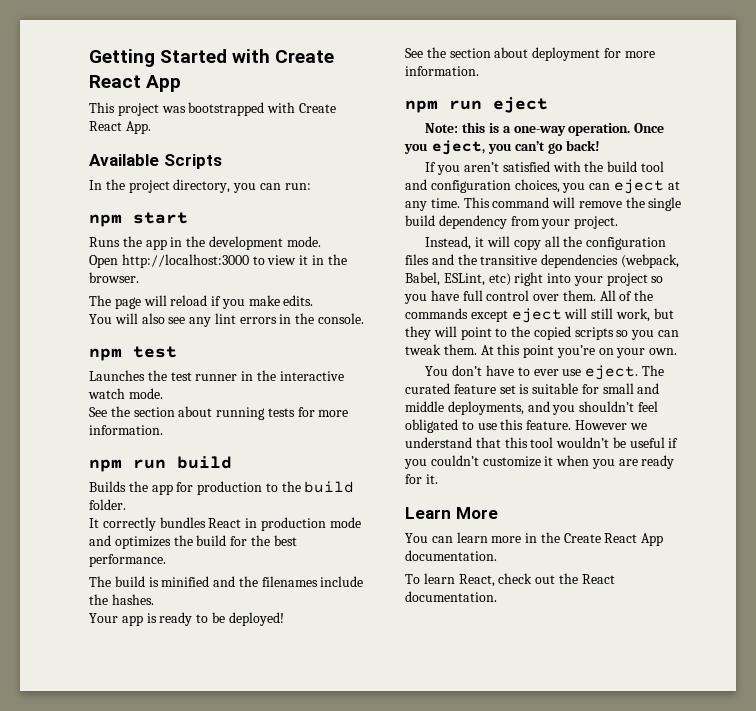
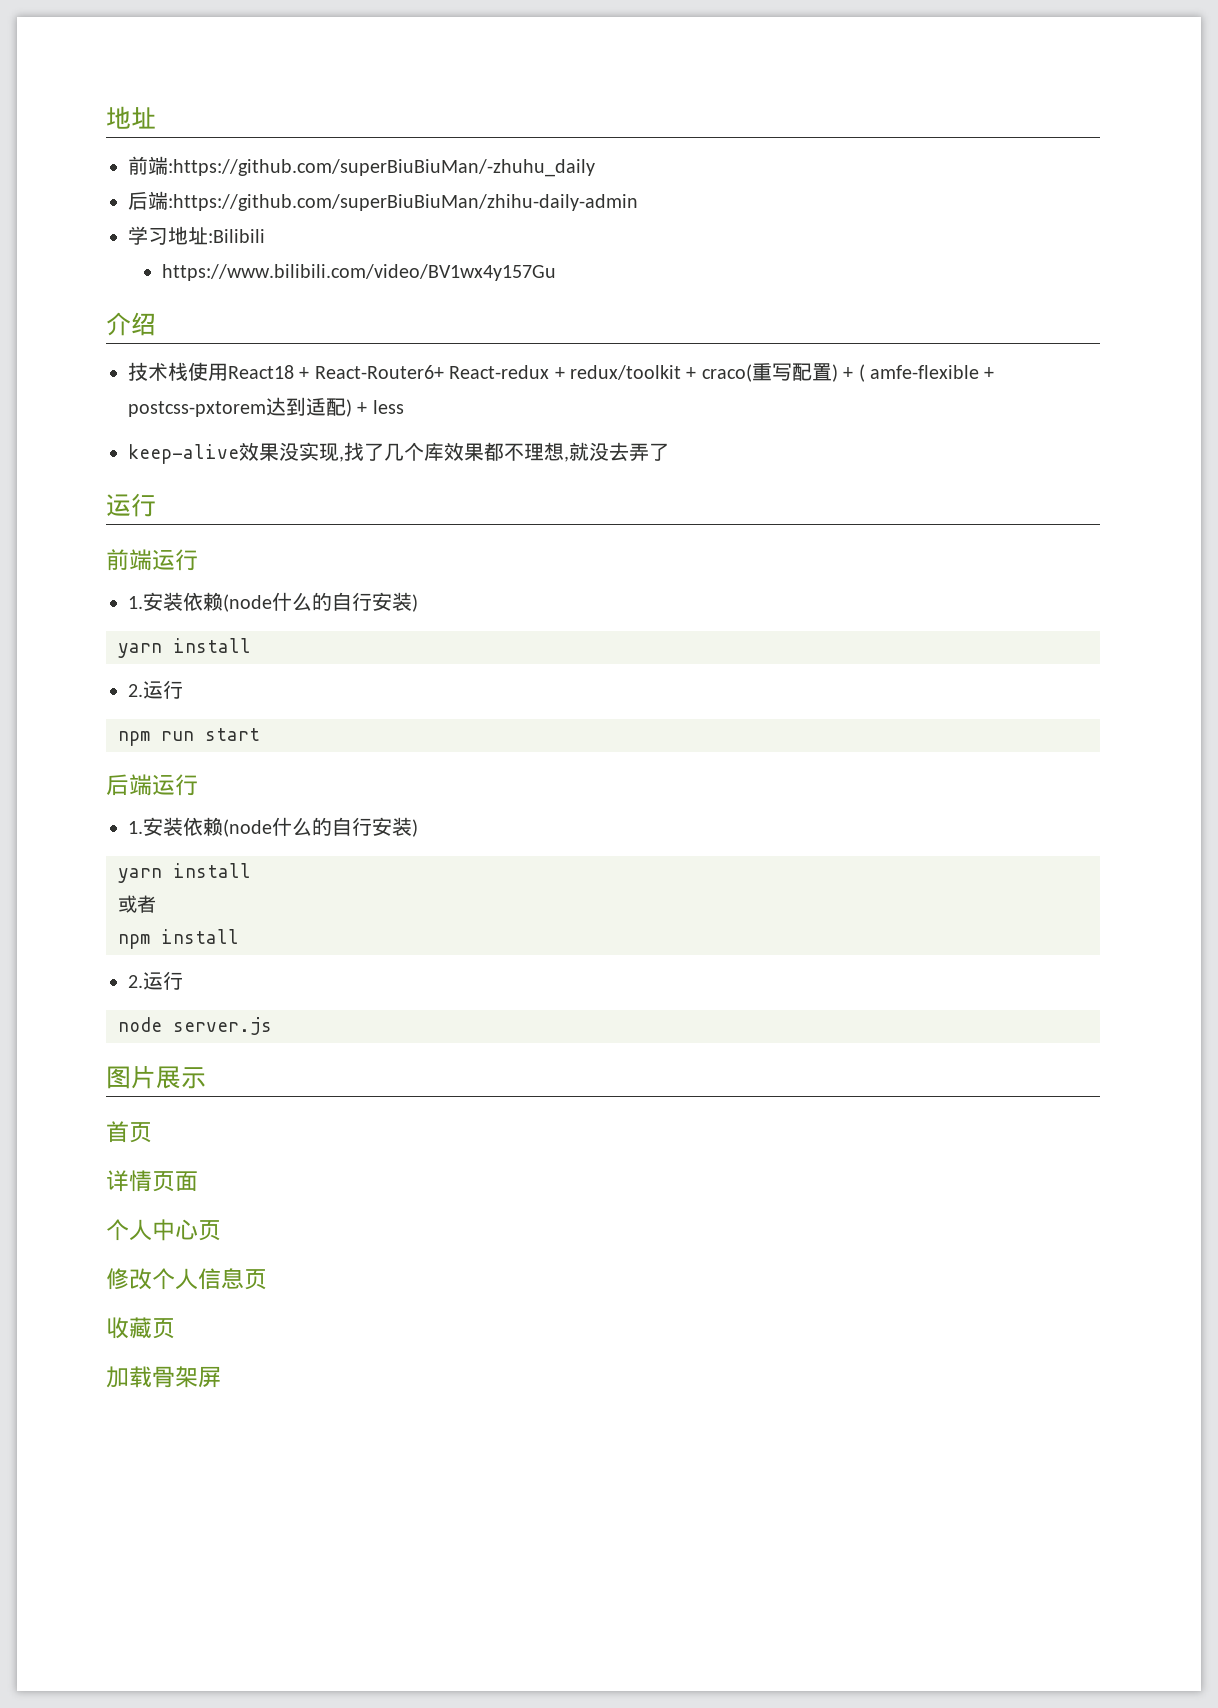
[89,49,335,67] [89,75,182,92] [89,102,336,116] [89,121,151,134] [89,154,222,169] [89,179,311,193] [89,212,188,227] [89,236,321,250] [89,254,347,268] [89,272,139,283] [89,295,314,309] [89,313,365,327] [89,346,177,361] [89,370,344,381] [88,388,163,399] [89,406,349,420] [89,425,163,435] [89,456,232,472] [89,481,355,495] [89,499,126,510] [89,517,361,531] [89,535,297,549] [89,554,166,567] [89,576,364,587] [89,594,154,605] [89,612,284,626] [405,47,655,61] [405,66,479,76] [405,97,548,113] [425,122,665,136] [404,140,600,155] [425,161,664,175] [405,179,680,194] [405,197,682,211] [405,215,619,229] [425,236,667,250] [405,254,679,268] [405,272,664,286] [404,290,654,304] [405,308,674,323] [405,326,680,340] [405,344,678,358] [425,365,664,380] [405,383,660,394] [405,401,658,415] [405,419,647,433] [405,437,679,448] [404,455,675,469] [405,474,438,484] [405,507,498,519] [405,532,664,546] [405,550,497,561] [405,573,615,587] [405,591,497,602] Getting Started with Create React App // This project was bootstrapped with Create React App. // Available Scripts // In the project directory, you can run: // npm start // Runs the app in the development mode. // Open http://localhost:3000 to view it in the browser. // The page will reload if you make edits. // You will also see any lint errors in the console. // npm test // Launches the test runner in the interactive watch mode. // See the section about running tests for more information. // npm run build // Builds the app for production to the build folder. // It correctly bundles React in production mode and optimizes the build for the best performance. // The build is minified and the filenames include the hashes. // Your app is ready to be deployed! // See the section about deployment for more information. // npm run eject // Note: this is a one-way operation. Once you eject, you can’t go back! // If you aren’t satisfied with the build tool and configuration choices, you can eject at any time. This command will remove the single build dependency from your project. // Instead, it will copy all the configuration files and the transitive dependencies (webpack, Babel, ESLint, etc) right into your project so you have full control over them. All of the commands except eject will still work, but they will point to the copied scripts so you can tweak them. At this point you’re on your own. // You don’t have to ever use eject. The curated feature set is suitable for small and middle deployments, and you shouldn’t feel obligated to use this feature. However we understand that this tool wouldn’t be useful if you couldn’t customize it when you are ready for it. // Learn More // You can learn more in the Create React App documentation. // To learn React, check out the React documentation. -> [106,106,156,129] [128,156,595,177] [128,191,638,211] [128,226,265,245] [162,264,557,281] [106,312,156,336] [128,362,995,382] [128,397,404,417] [128,442,669,464] [106,493,156,517] [106,549,198,571] [128,592,418,612] [118,638,251,658] [128,680,183,699] [118,728,260,746] [106,774,198,796] [128,817,418,837] [118,863,251,883] [118,895,156,913] [118,929,239,949] [128,971,183,990] [118,1017,272,1035] [106,1065,206,1089] [106,1121,152,1143] [106,1170,198,1192] [106,1219,221,1241] [106,1268,267,1290] [106,1317,175,1339] [106,1366,221,1388] 地址 // 前端:https://github.com/superBiuBiuMan/-zhuhu_daily // 后端:https://github.com/superBiuBiuMan/zhihu-daily-admin // 学习地址:Bilibili // https://www.bilibili.com/video/BV1wx4y157Gu // 介绍 // 技术栈使用React18 + React-Router6+ React-redux + redux/toolkit + craco(重写配置) + ( amfe-flexible + postcss-pxtorem达到适配) + less // keep-alive效果没实现,找了几个库效果都不理想,就没去弄了 // 运行 // 前端运行 // 1.安装依赖(node什么的自行安装) // yarn install // 2.运行 // npm run start // 后端运行 // 1.安装依赖(node什么的自行安装) // yarn install // 或者 // npm install // 2.运行 // node server.js // 图片展示 // 首页 // 详情页面 // 个人中心页 // 修改个人信息页 // 收藏页 // 加载骨架屏

